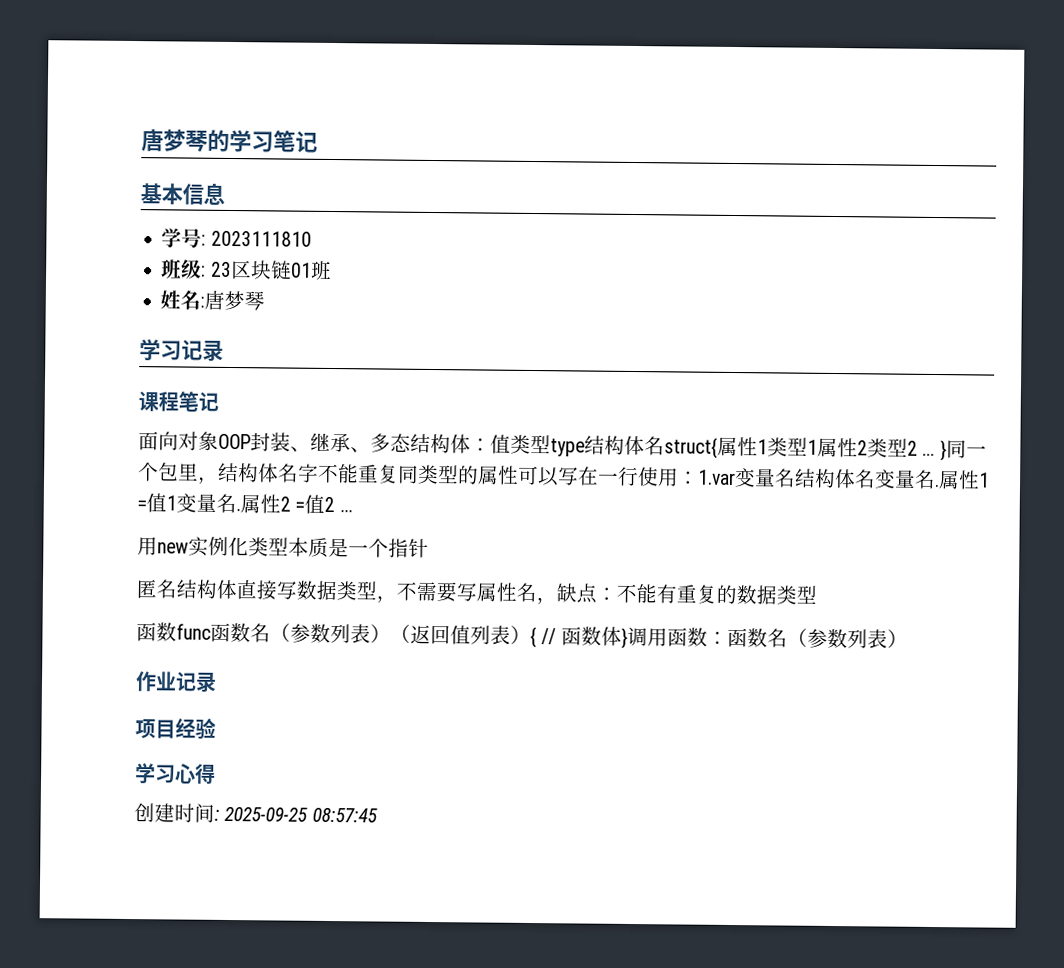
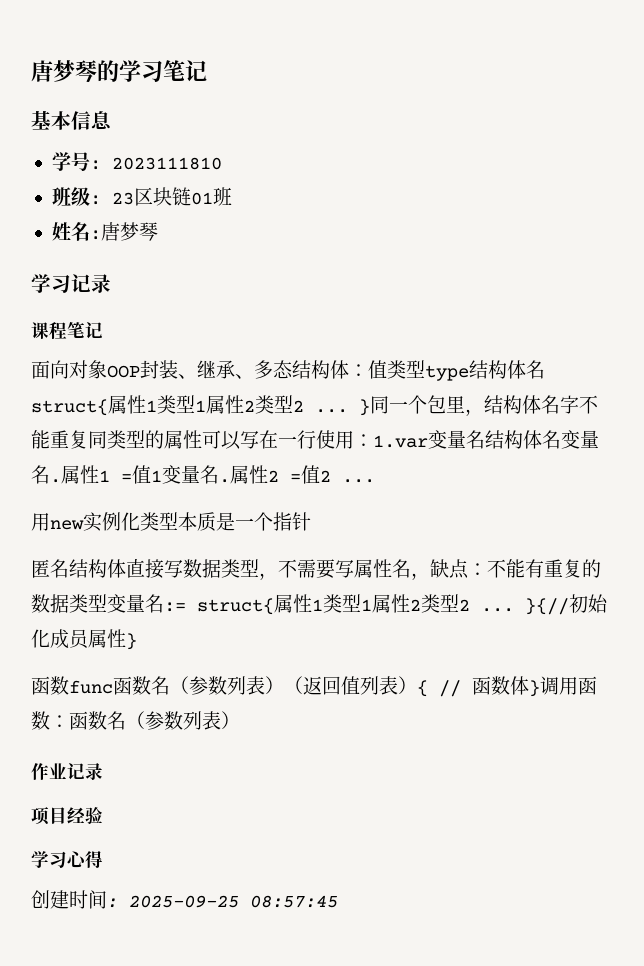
(818, 594) none -> [107,594,608,615] [31,629,137,650] 变量名:= struct{属性1类型1属性2类型2 ... }{//初始化成员属性}

